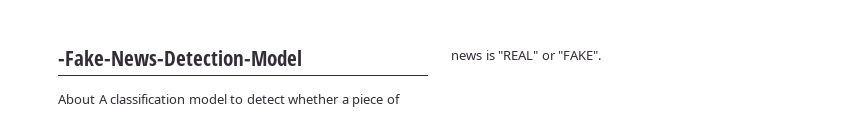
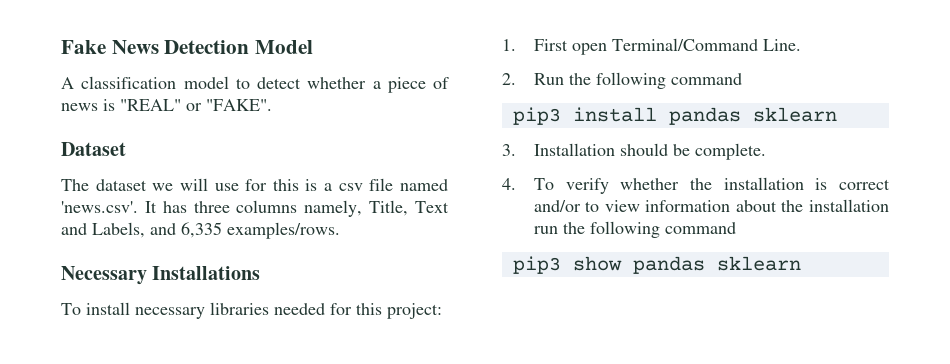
[58,50,302,66] [58,94,95,104] -Fake-News-Detection-Model // About -> [61,40,314,54] Fake News Detection Model //
(602, 55) none -> [61,142,126,156] [61,178,448,191] [61,200,449,217] [61,222,340,239] [61,266,261,285] [61,302,442,319] [502,38,801,55] [502,72,742,89] [512,107,837,125] [502,143,766,160] [502,177,890,194] [533,199,889,212] [533,221,736,238] [512,256,801,274] // Dataset // The dataset we will use for this is a csv file named 'news.csv'. It has three columns namely, Title, Text and Labels, and 6,335 examples/rows. // Necessary Installations // To install necessary libraries needed for this project: // 1. First open Terminal/Command Line. // 2. Run the following command // pip3 install pandas sklearn // 3. Installation should be complete. // 4. To verify whether the installation is correct and/or to view information about the installation run the following command // pip3 show pandas sklearn

